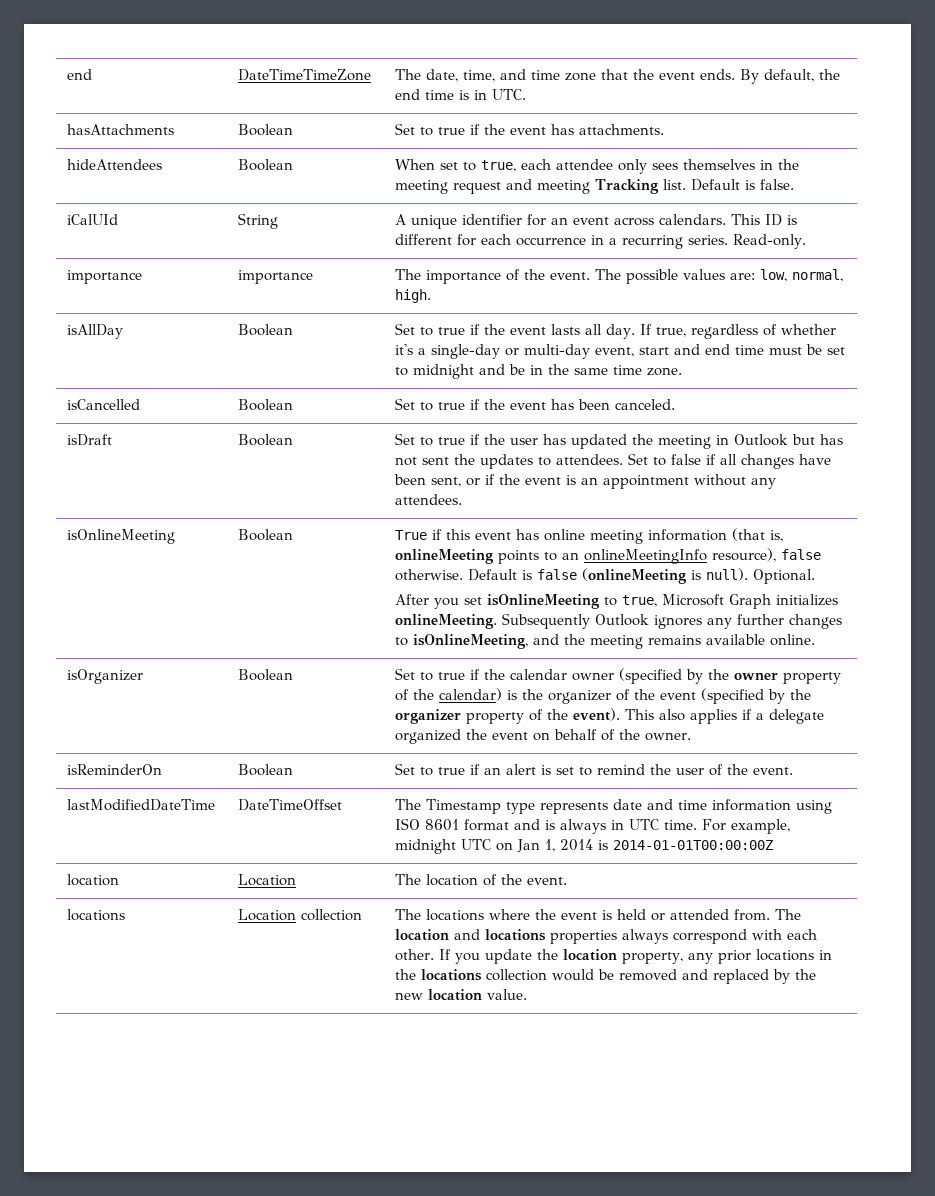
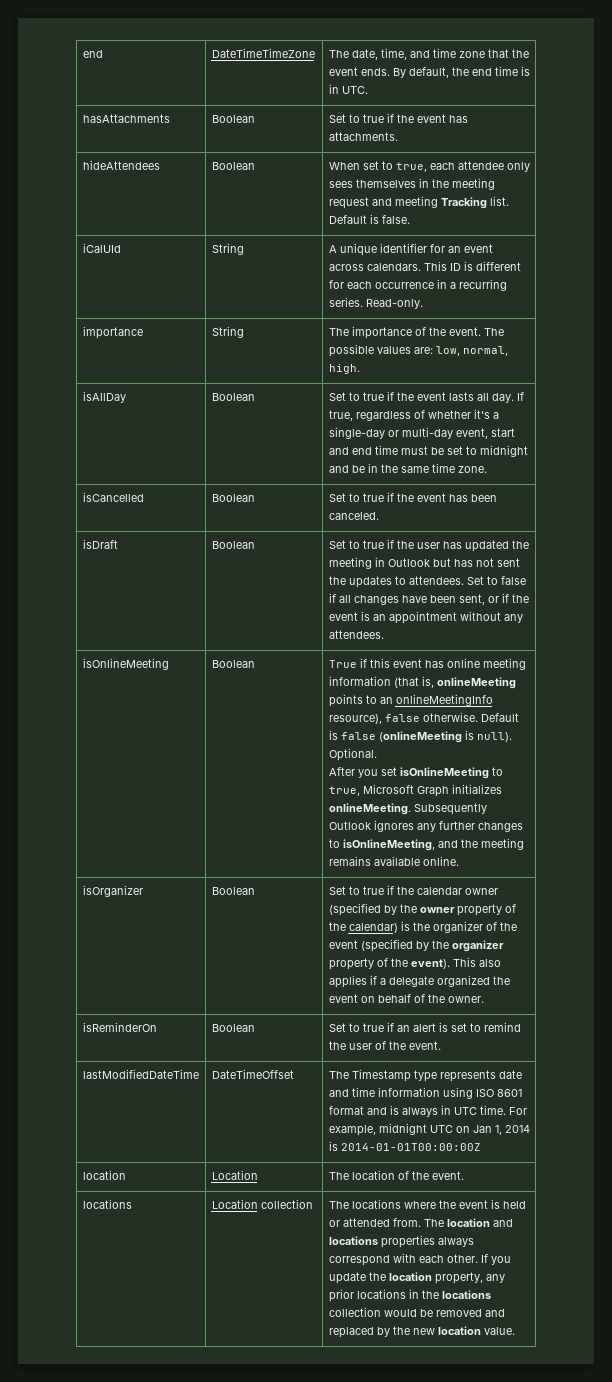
[238,270,314,284] importance -> [211,326,244,338] String

